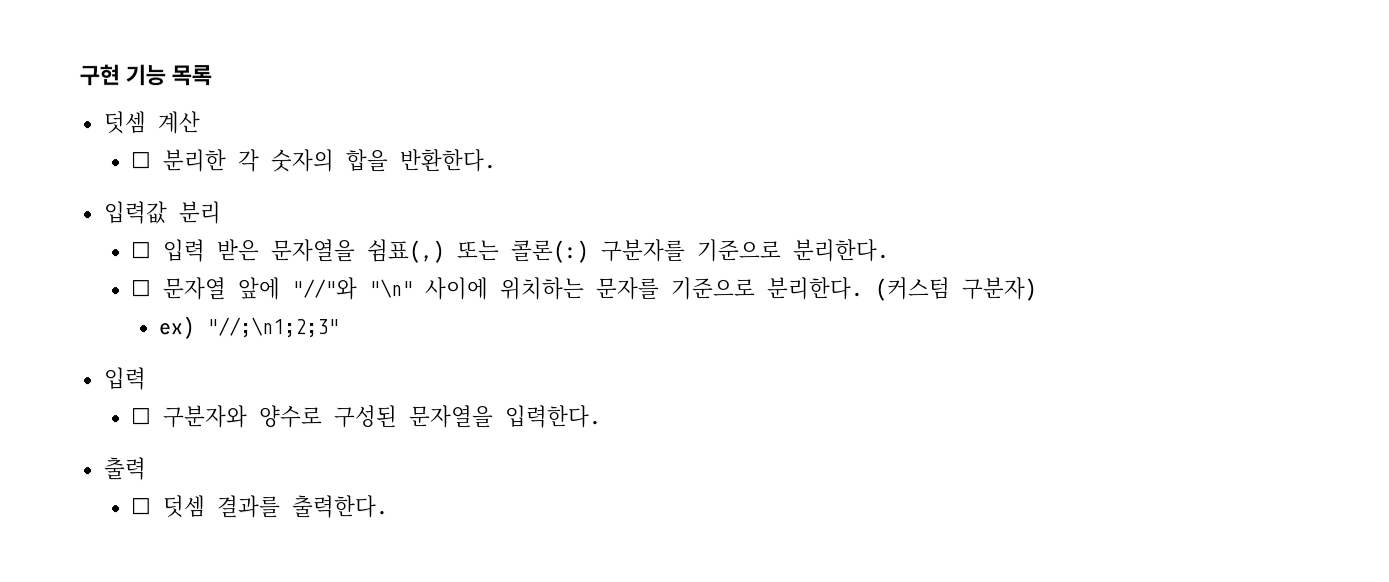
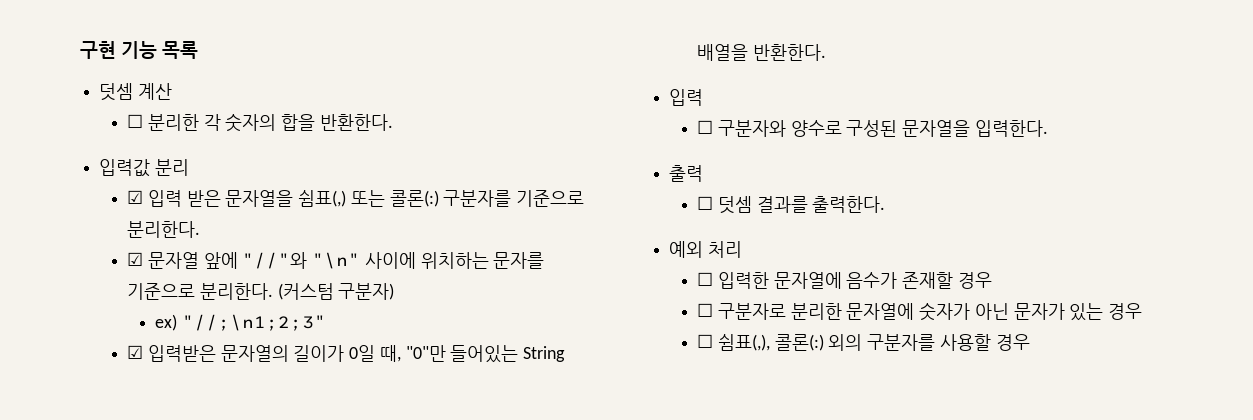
[130,241,152,259] ☐ -> [127,190,144,204] ☑
[130,279,153,297] ☐ -> [127,252,144,266] ☑
(341, 327) none -> [127,345,566,363] [697,44,826,61] // ☑ 입력받은 문자열의 길이가 0일 때, "0"만 들어있는 String 배열을 반환한다.
(390, 507) none -> [669,241,742,258] [697,272,992,289] [697,302,1143,321] [697,334,1030,351] // 예외 처리 // ☐ 입력한 문자열에 음수가 존재할 경우 // ☐ 구분자로 분리한 문자열에 숫자가 아닌 문자가 있는 경우 // ☐ 쉼표(,), 콜론(:) 외의 구분자를 사용할 경우

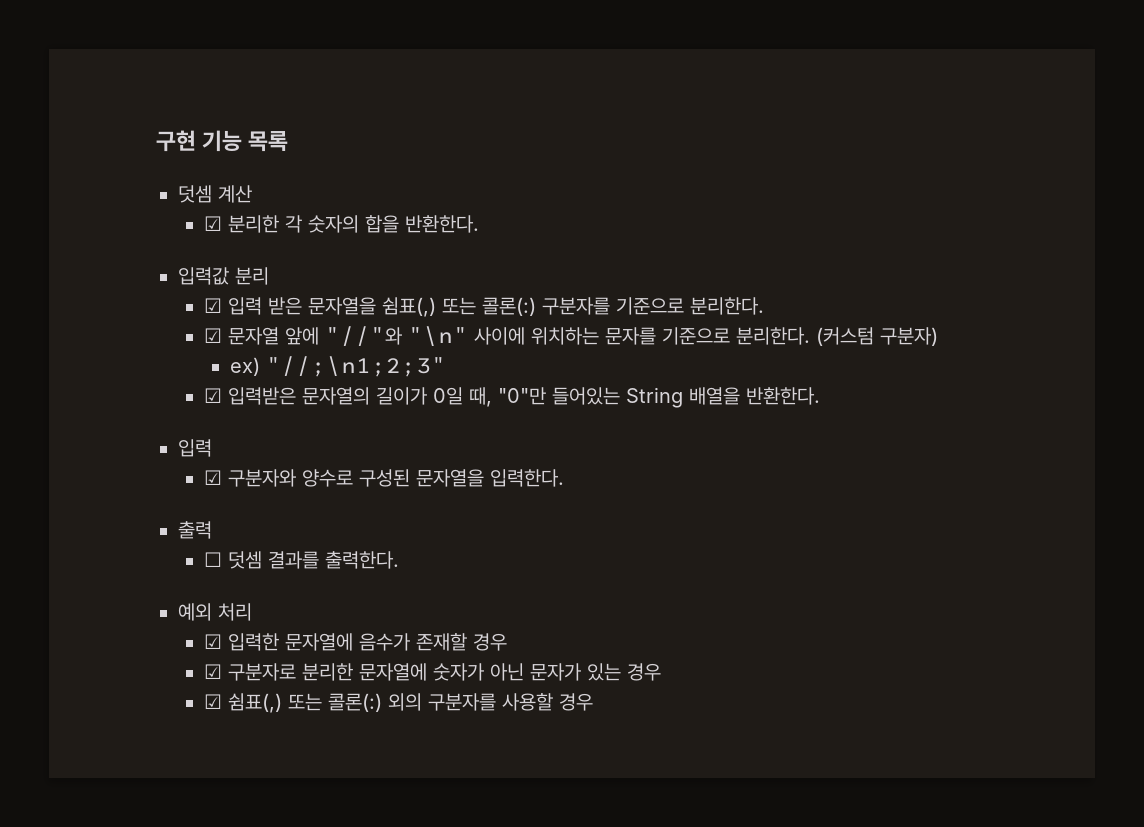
[127,114,144,128] ☐ -> [204,216,223,231] ☑
[697,120,714,134] ☐ -> [204,470,223,485] ☑
[697,272,714,286] ☐ -> [204,634,223,649] ☑
[697,303,714,317] ☐ -> [204,664,223,679] ☑
[697,334,770,351] ☐ 쉼표(,), -> [204,693,323,713] ☑ 쉼표(,) 또는

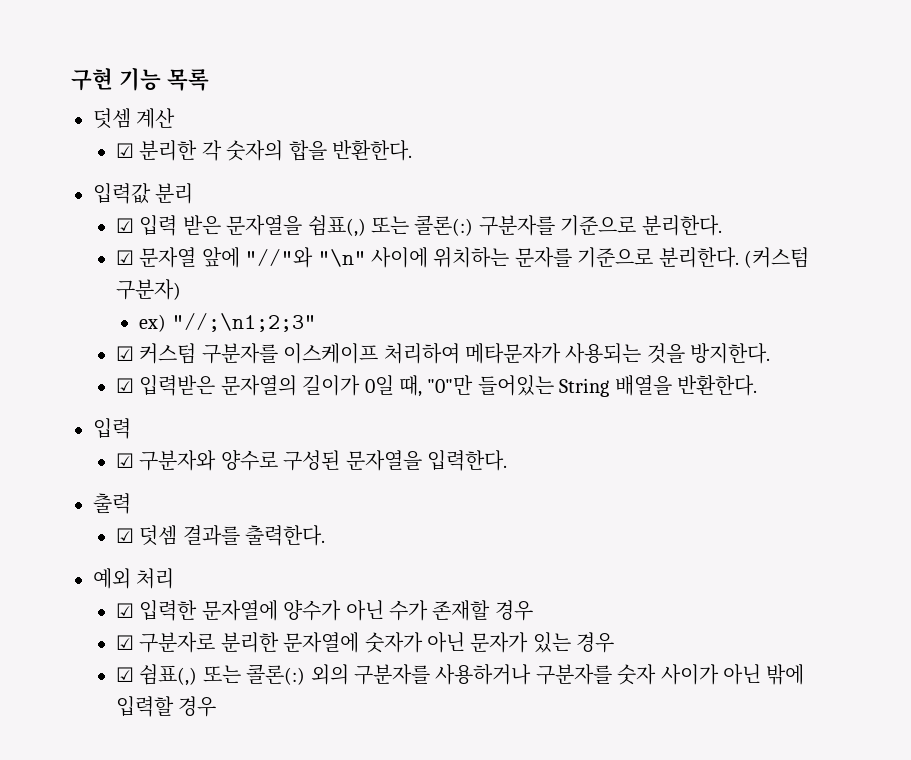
(447, 366) none -> [116,343,771,364] // ☑ 커스텀 구분자를 이스케이프 처리하여 메타문자가 사용되는 것을 방지한다.
[204,552,223,567] ☐ -> [116,528,135,543] ☑
[359,633,411,651] 음수가 -> [283,600,429,621] 양수가 아닌 수가
[502,693,554,711] 사용할 -> [435,664,805,685] [116,696,175,717] 사용하거나 구분자를 숫자 사이가 아닌 밖에 입력할

